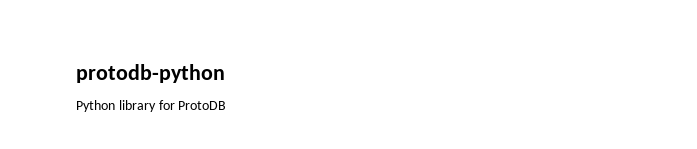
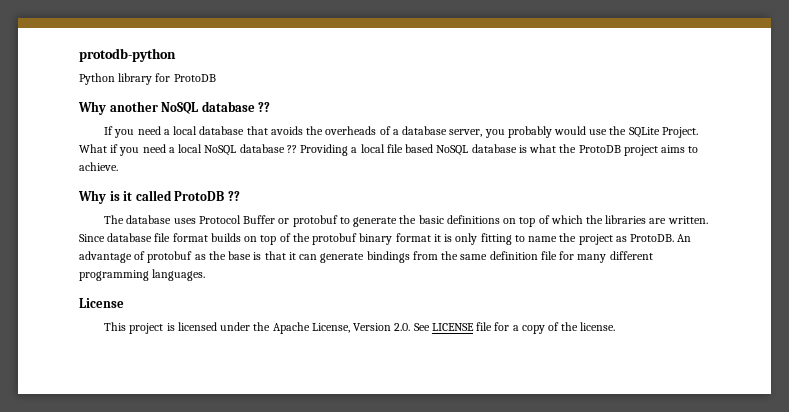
(227, 105) none -> [78,101,271,115] [104,126,698,138] [79,144,699,156] [79,162,118,171] [78,190,240,204] [104,215,708,227] [79,233,692,245] [79,251,653,263] [79,269,206,281] [79,298,124,308] [104,322,616,334] // Why another NoSQL database ?? // If you need a local database that avoids the overheads of a database server, you probably would use the SQLite Project. What if you need a local NoSQL database ?? Providing a local file based NoSQL database is what the ProtoDB project aims to achieve. // Why is it called ProtoDB ?? // The database uses Protocol Buffer or protobuf to generate the basic definitions on top of which the libraries are written. Since database file format builds on top of the protobuf binary format it is only fitting to name the project as ProtoDB. An advantage of protobuf as the base is that it can generate bindings from the same definition file for many different programming languages. // License // This project is licensed under the Apache License, Version 2.0. See LICENSE file for a copy of the license.

